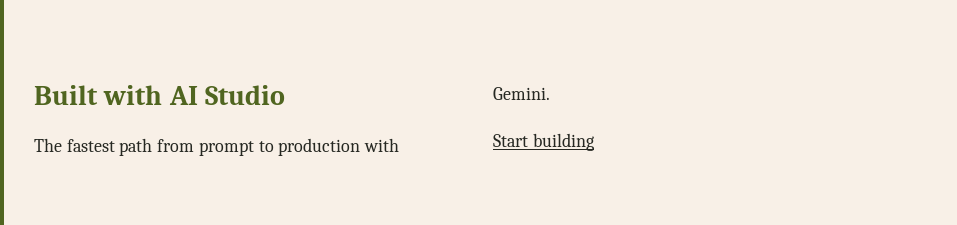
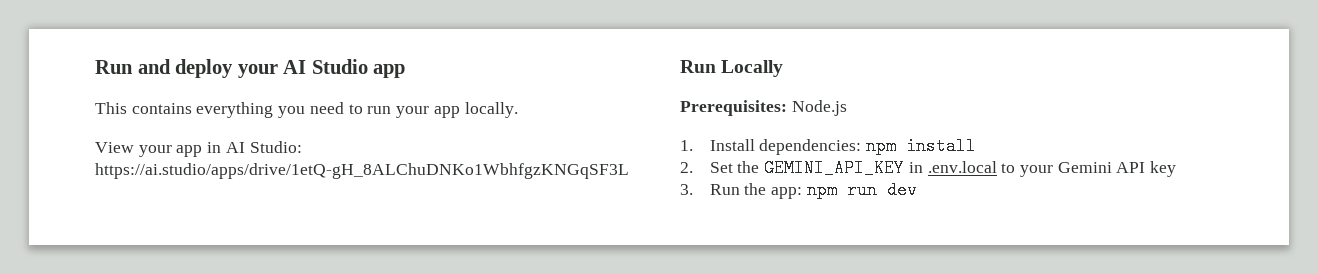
[34,85,286,105] [34,138,400,156] [493,87,550,100] [493,133,595,151] Built with AI Studio // The fastest path from prompt to production with Gemini. // Start building -> [95,59,406,78] [95,102,518,118] [95,141,302,157] [95,163,629,179] [680,60,784,77] [680,100,847,116] [680,137,977,155] [680,159,1177,177] [680,181,917,199] Run and deploy your AI Studio app // This contains everything you need to run your app locally. // View your app in AI Studio: https://ai.studio/apps/drive/1etQ-gH_8ALChuDNKo1WbhfgzKNGqSF3L // Run Locally // Prerequisites: Node.js // 1. Install dependencies: npm install // 2. Set the GEMINI_API_KEY in .env.local to your Gemini API key // 3. Run the app: npm run dev

